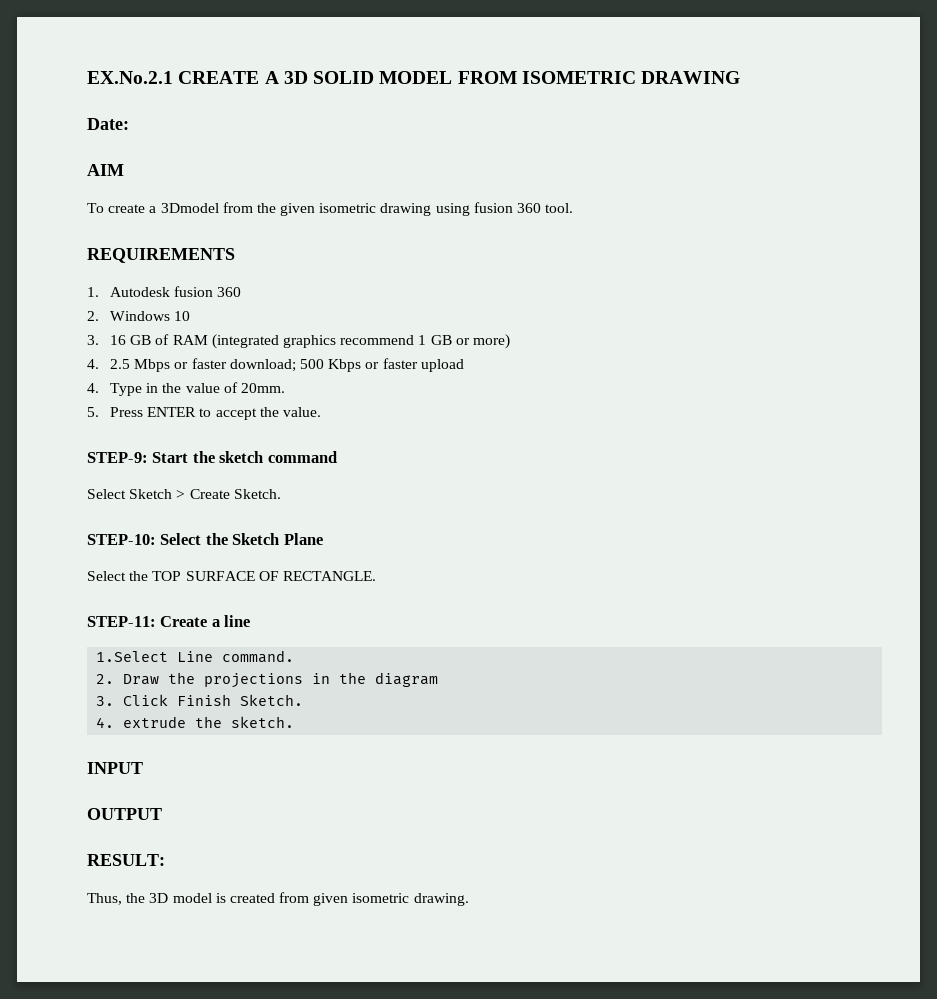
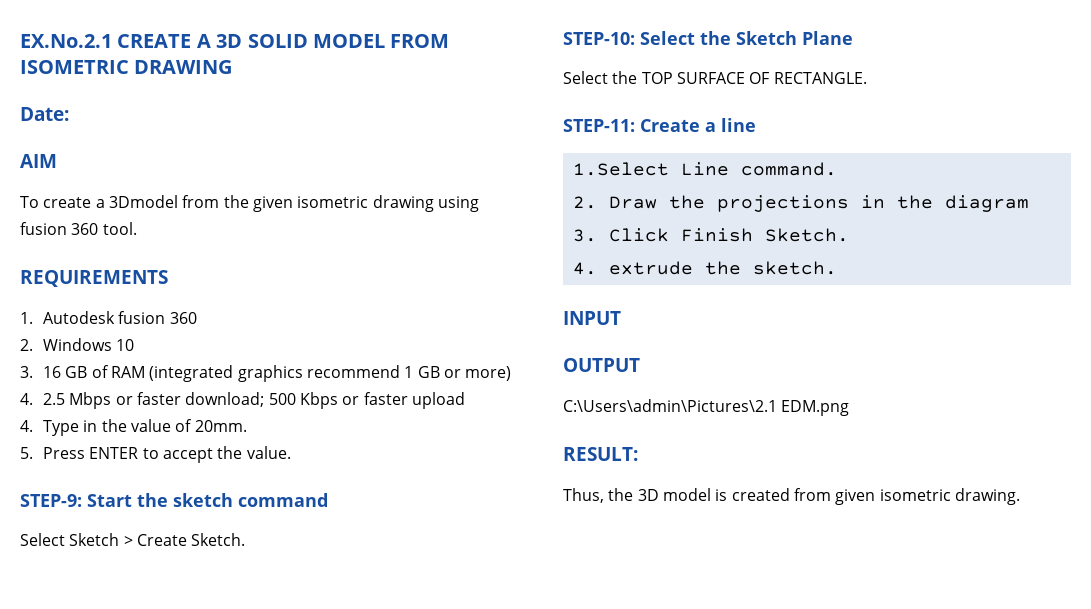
(162, 814) none -> [563,399,850,416] // C:\Users\admin\Pictures\2.1 EDM.png

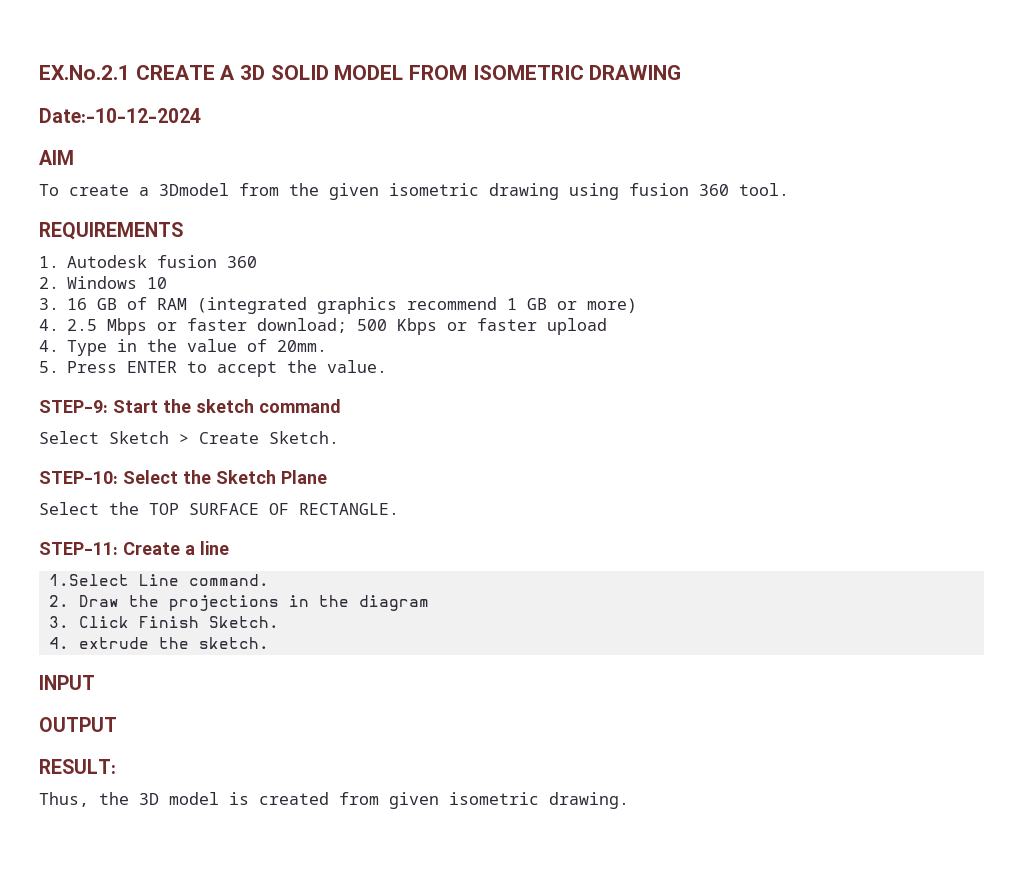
[20,107,69,121] Date: -> [39,108,201,123] Date:-10-12-2024
[563,399,850,416] // C:\Users\admin\Pictures\2.1 EDM.png -> (117, 724) none

